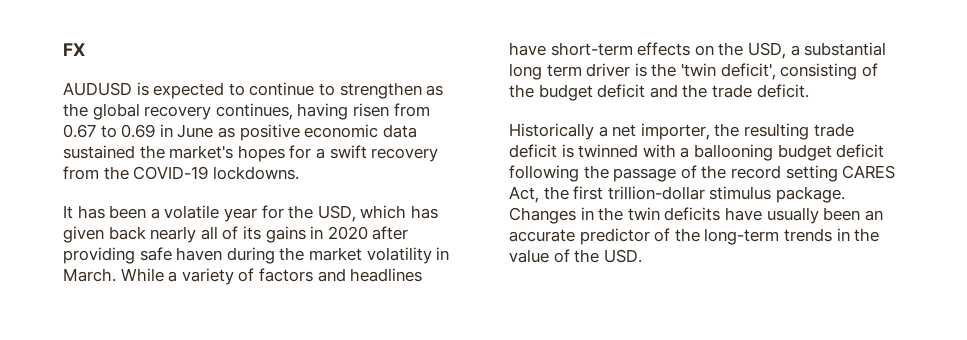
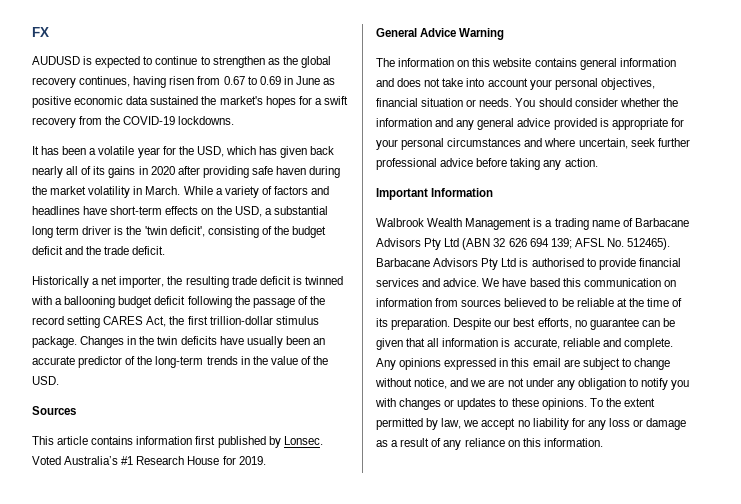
(642, 256) none -> [32,406,76,415] [32,436,323,448] [32,456,266,465] [376,28,505,40] [376,58,676,70] [376,78,655,90] [376,98,678,107] [376,118,684,130] [376,138,690,150] [376,158,598,170] [376,188,494,200] [376,218,689,230] [376,238,671,250] [376,258,681,270] [376,278,676,287] [376,298,683,307] [376,318,675,330] [376,338,673,350] [376,358,670,370] [375,378,690,390] [375,398,655,410] [376,418,687,430] [376,438,603,450] // Sources // This article contains information first published by Lonsec. Voted Australia’s #1 Research House for 2019. // General Advice Warning // The information on this website contains general information and does not take into account your personal objectives, financial situation or needs. You should consider whether the information and any general advice provided is appropriate for your personal circumstances and where uncertain, seek further professional advice before taking any action. // Important Information // Walbrook Wealth Management is a trading name of Barbacane Advisors Pty Ltd (ABN 32 626 694 139; AFSL No. 512465). Barbacane Advisors Pty Ltd is authorised to provide financial services and advice. We have based this communication on information from sources believed to be reliable at the time of its preparation. Despite our best efforts, no guarantee can be given that all information is accurate, reliable and complete. Any opinions expressed in this email are subject to change without notice, and we are not under any obligation to notify you with changes or updates to these opinions. To the extent permitted by law, we accept no liability for any loss or damage as a result of any reliance on this information.

